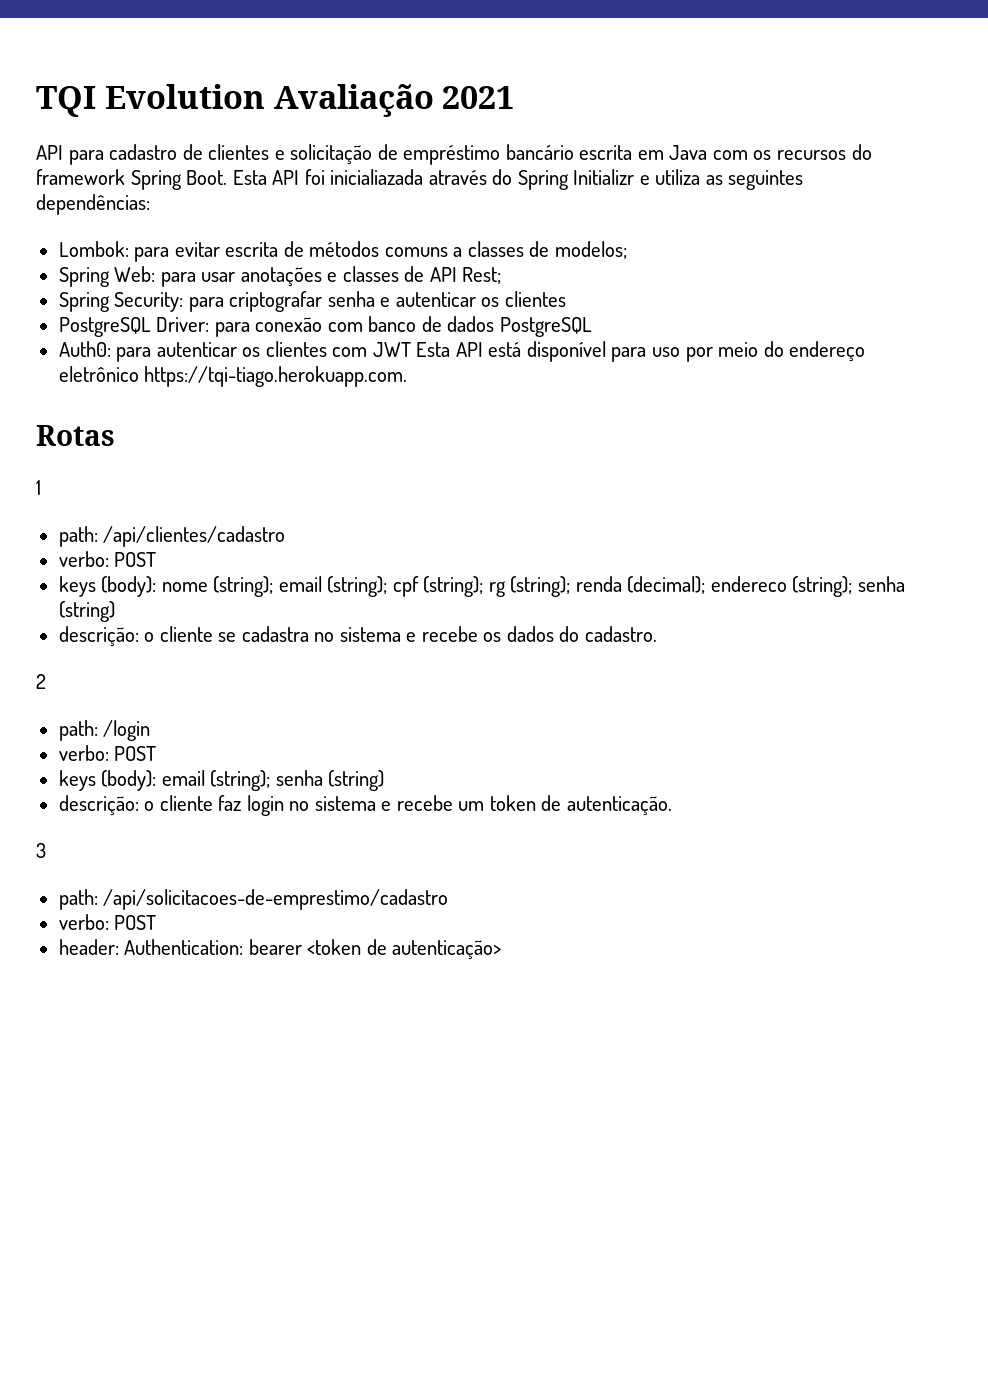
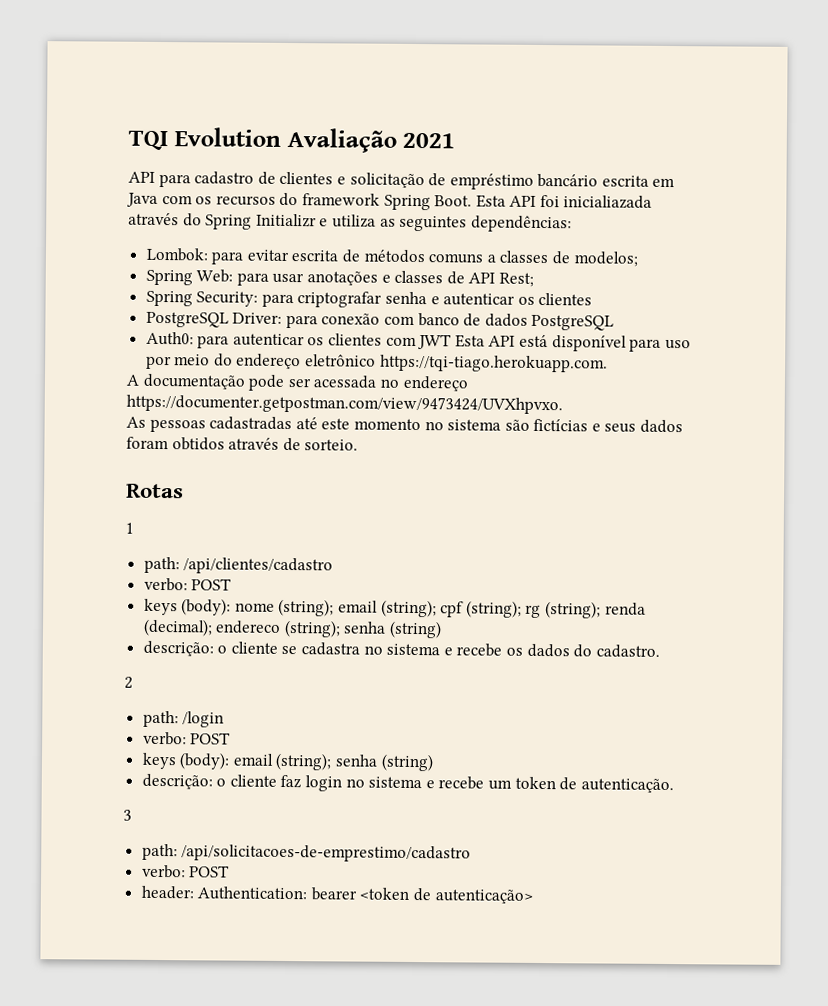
(408, 376) none -> [126,373,468,392] [126,394,563,415] [126,416,684,434] [126,436,359,452] // A documentação pode ser acessada no endereço https://documenter.getpostman.com/view/9473424/UVXhpvxo. // As pessoas cadastradas até este momento no sistema são fictícias e seus dados foram obtidos através de sorteio.

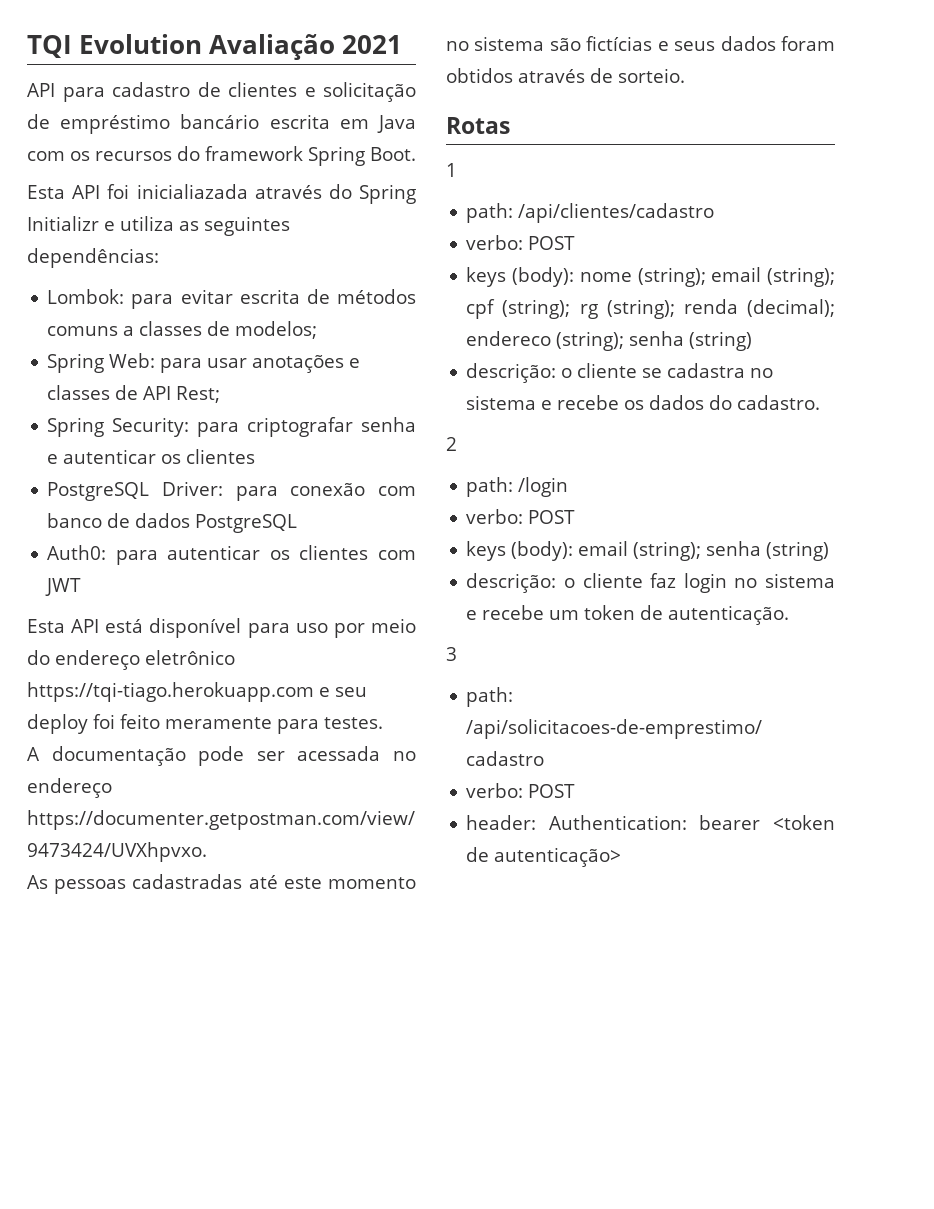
(473, 201) none -> (416, 154) //
(453, 342) none -> (82, 587) //
[379,354,608,373] https://tqi-tiago.herokuapp.com. -> [27,682,367,702] [27,714,383,734] https://tqi-tiago.herokuapp.com e seu deploy foi feito meramente para testes.

